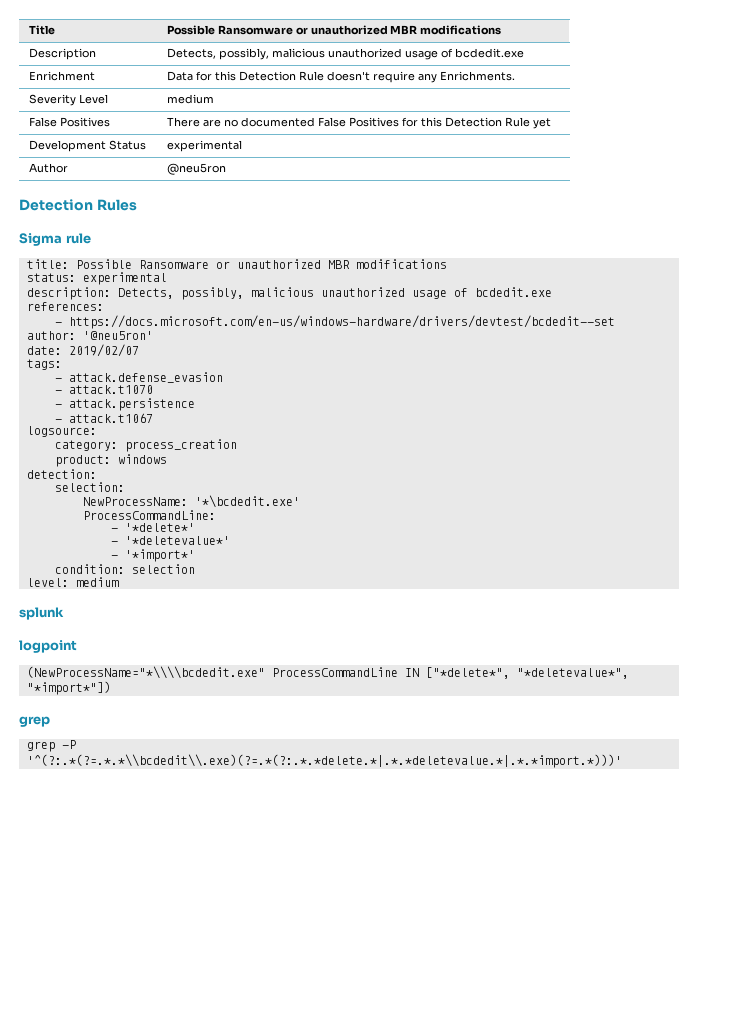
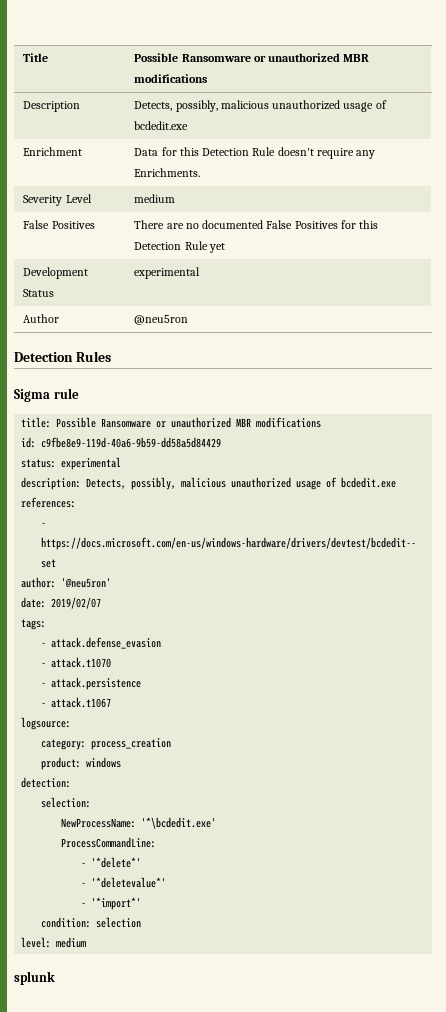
(447, 264) none -> [21,437,222,448] // id: c9fbe8e9-119d-40a6-9b59-dd58a5d84429
[19,640,77,653] [26,666,629,679] [26,681,111,695] [19,716,50,727] [26,740,76,752] [26,754,622,768] // logpoint // (NewProcessName="*\\\\bcdedit.exe" ProcessCommandLine IN ["*delete*", "*deletevalue*", "*import*"]) // grep // grep -P '^(?:.*(?=.*.*\\bcdedit\\.exe)(?=.*(?:.*.*delete.*|.*.*deletevalue.*|.*.*import.*)))' -> (55, 978) none

